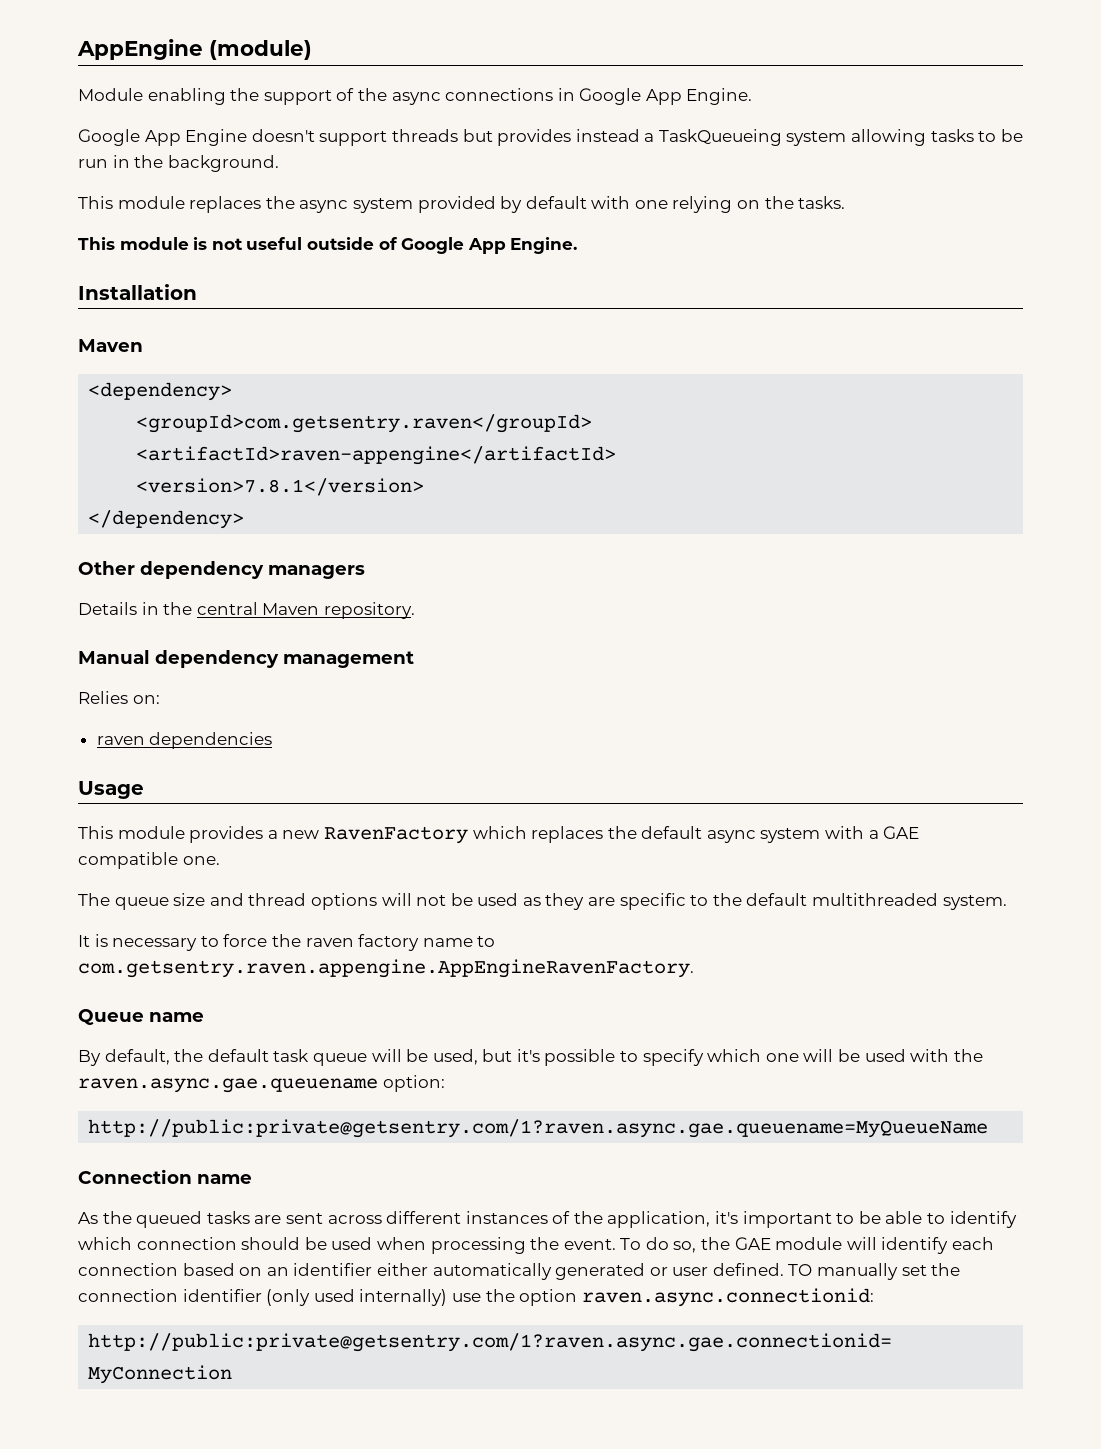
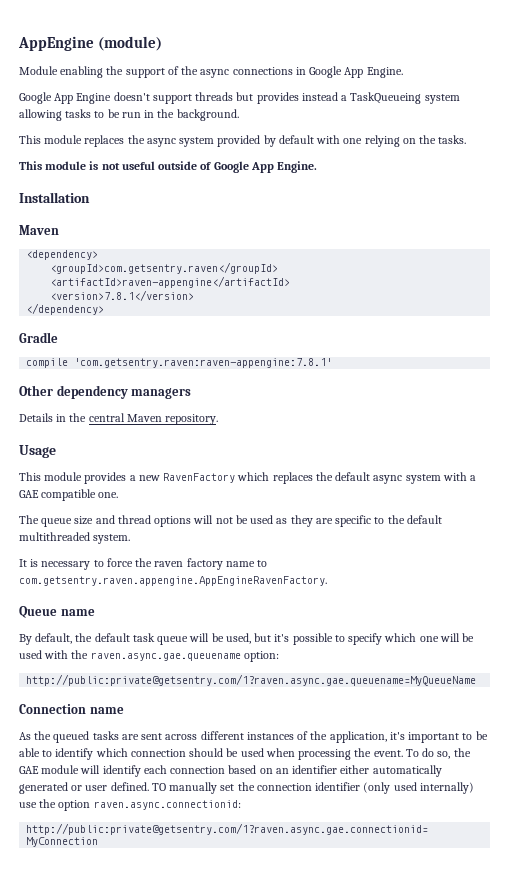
(245, 519) none -> [19,332,58,343] [26,358,333,368] // Gradle // compile 'com.getsentry.raven:raven-appengine:7.8.1'
[78,650,414,668] [78,691,160,704] [96,732,273,749] // Manual dependency management // Relies on: // raven dependencies -> (219, 419) none

